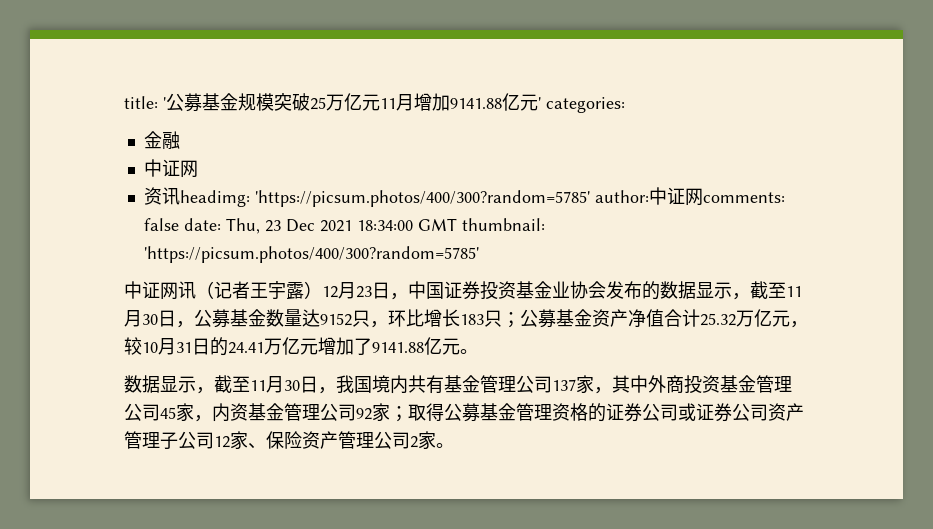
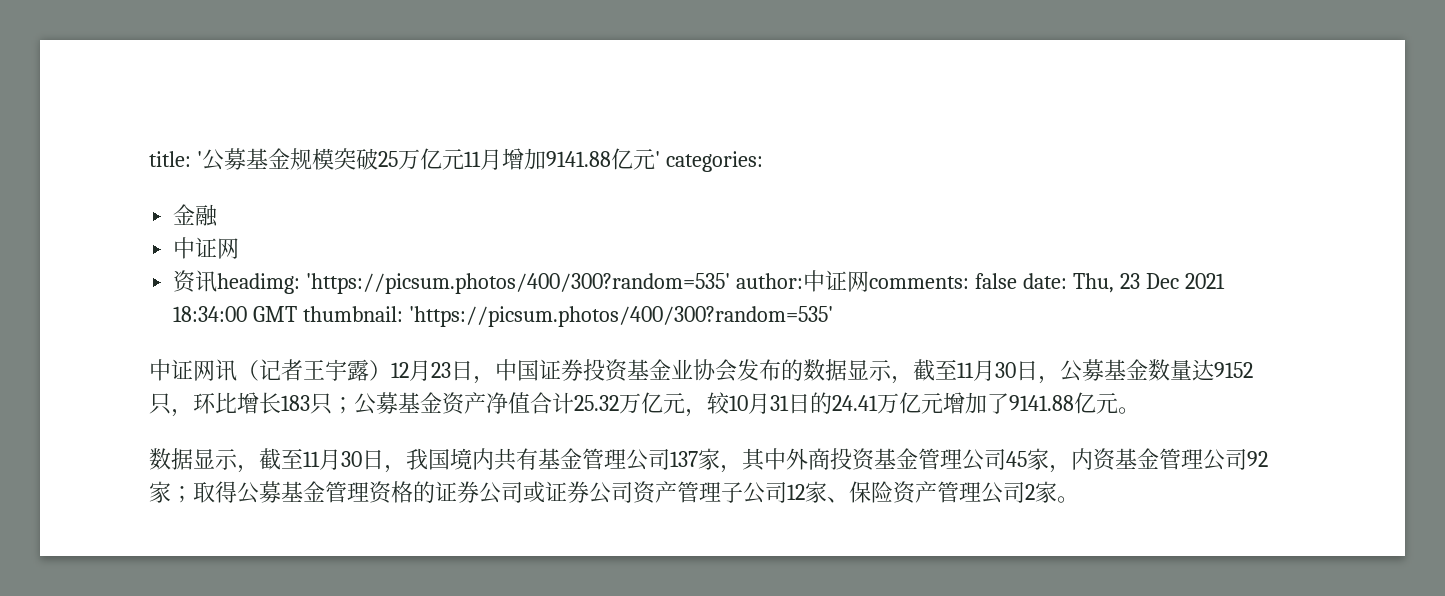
[254,190,590,207] 'https://picsum.photos/400/300?random=5785' -> [306,273,731,294] 'https://picsum.photos/400/300?random=535'
[143,246,479,263] 'https://picsum.photos/400/300?random=5785' -> [409,306,834,327] 'https://picsum.photos/400/300?random=535'

